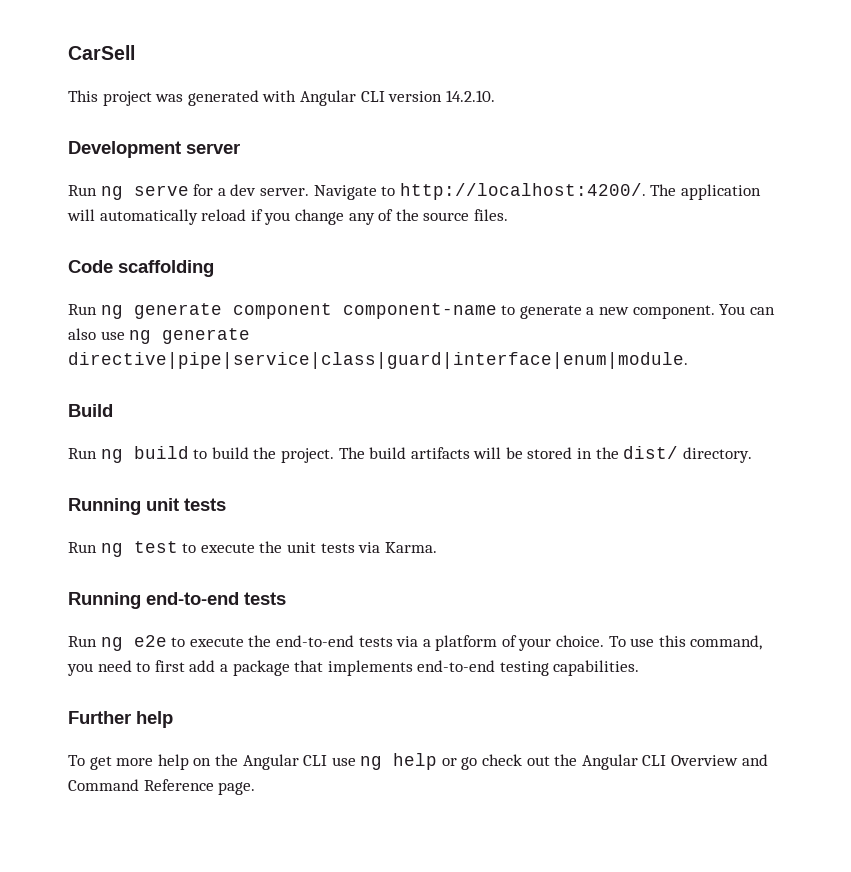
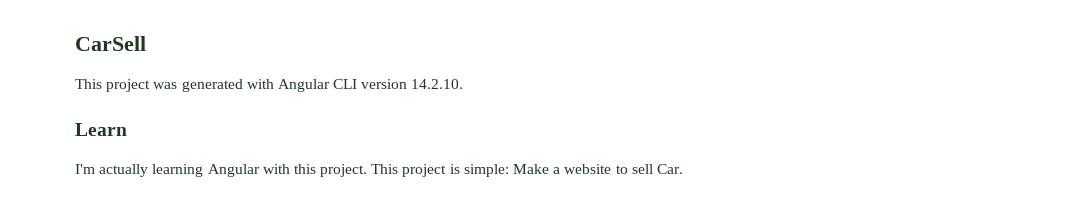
[68,141,240,158] [68,183,761,200] [67,209,508,225] [68,260,214,277] [68,303,775,319] [68,328,251,344] [68,352,688,369] [68,404,113,417] [68,446,752,463] [68,498,226,515] [68,541,437,557] [68,592,286,609] [68,635,763,651] [67,660,640,676] [68,711,173,728] [68,753,768,770] [68,779,256,795] Development server // Run ng serve for a dev server. Navigate to http://localhost:4200/. The application will automatically reload if you change any of the source files. // Code scaffolding // Run ng generate component component-name to generate a new component. You can also use ng generate directive|pipe|service|class|guard|interface|enum|module. // Build // Run ng build to build the project. The build artifacts will be stored in the dist/ directory. // Running unit tests // Run ng test to execute the unit tests via Karma. // Running end-to-end tests // Run ng e2e to execute the end-to-end tests via a platform of your choice. To use this command, you need to first add a package that implements end-to-end testing capabilities. // Further help // To get more help on the Angular CLI use ng help or go check out the Angular CLI Overview and Command Reference page. -> [75,123,127,136] [75,164,683,177] Learn // I'm actually learning Angular with this project. This project is simple: Make a website to sell Car.

